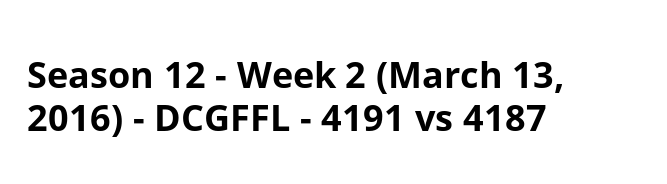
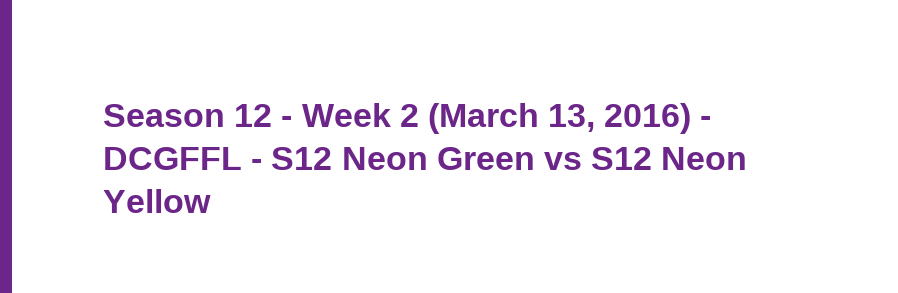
[321,105,547,131] 4191 vs 4187 -> [271,147,748,170] [103,189,211,213] S12 Neon Green vs S12 Neon Yellow

